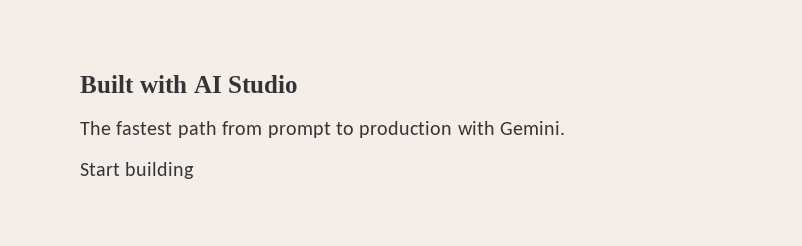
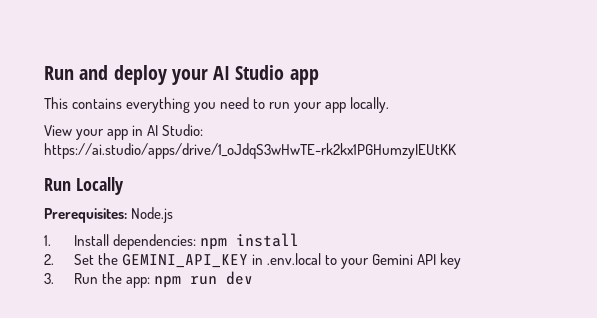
[80,75,299,93] [80,121,566,138] [80,162,195,179] Built with AI Studio // The fastest path from prompt to production with Gemini. // Start building -> [44,65,319,85] [44,97,390,113] [44,124,204,140] [44,143,456,159] [44,177,124,195] [44,207,174,223] [44,233,299,250] [44,253,462,269] [44,271,253,288] Run and deploy your AI Studio app // This contains everything you need to run your app locally. // View your app in AI Studio: https://ai.studio/apps/drive/1_oJdqS3wHwTE-rk2kx1PGHumzyIEUtKK // Run Locally // Prerequisites: Node.js // 1. Install dependencies: npm install // 2. Set the GEMINI_API_KEY in .env.local to your Gemini API key // 3. Run the app: npm run dev

